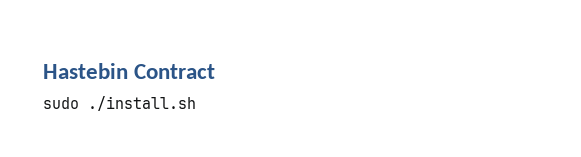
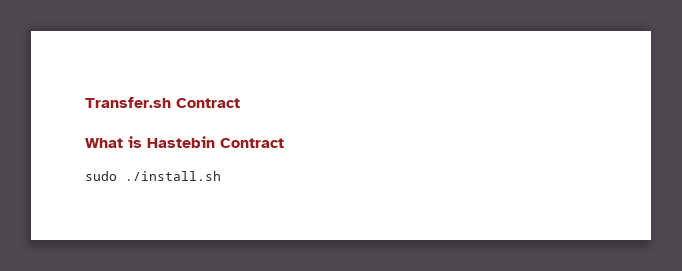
(43, 71) none -> [85,97,240,108] [85,136,142,148] Transfer.sh Contract // What is

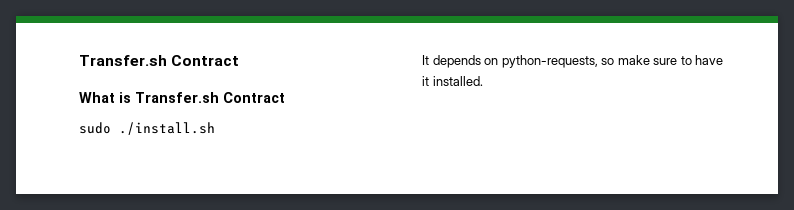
[147,136,215,148] Hastebin -> [135,92,219,103] Transfer.sh
(221, 176) none -> [422,55,724,68] [422,76,483,86] // It depends on python-requests, so make sure to have it installed.

